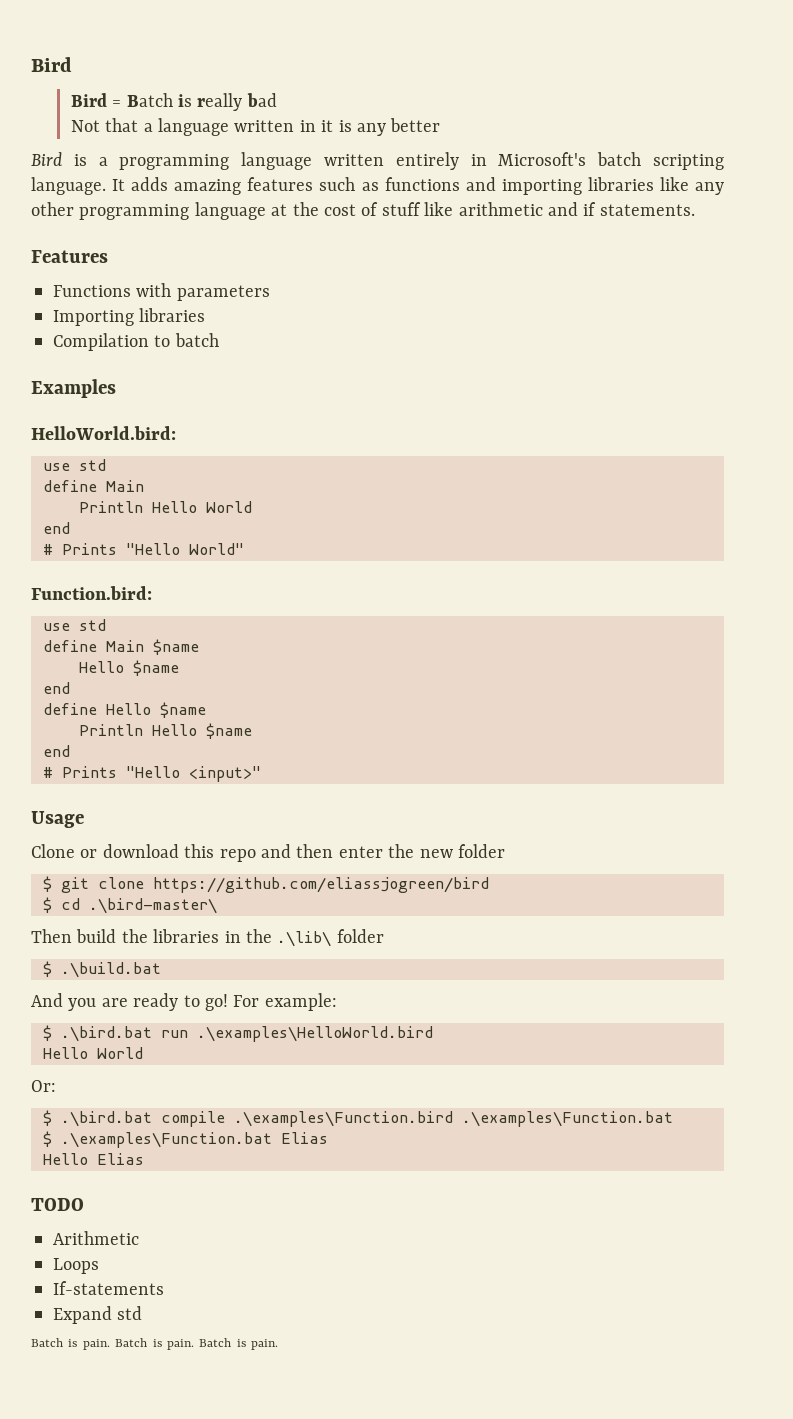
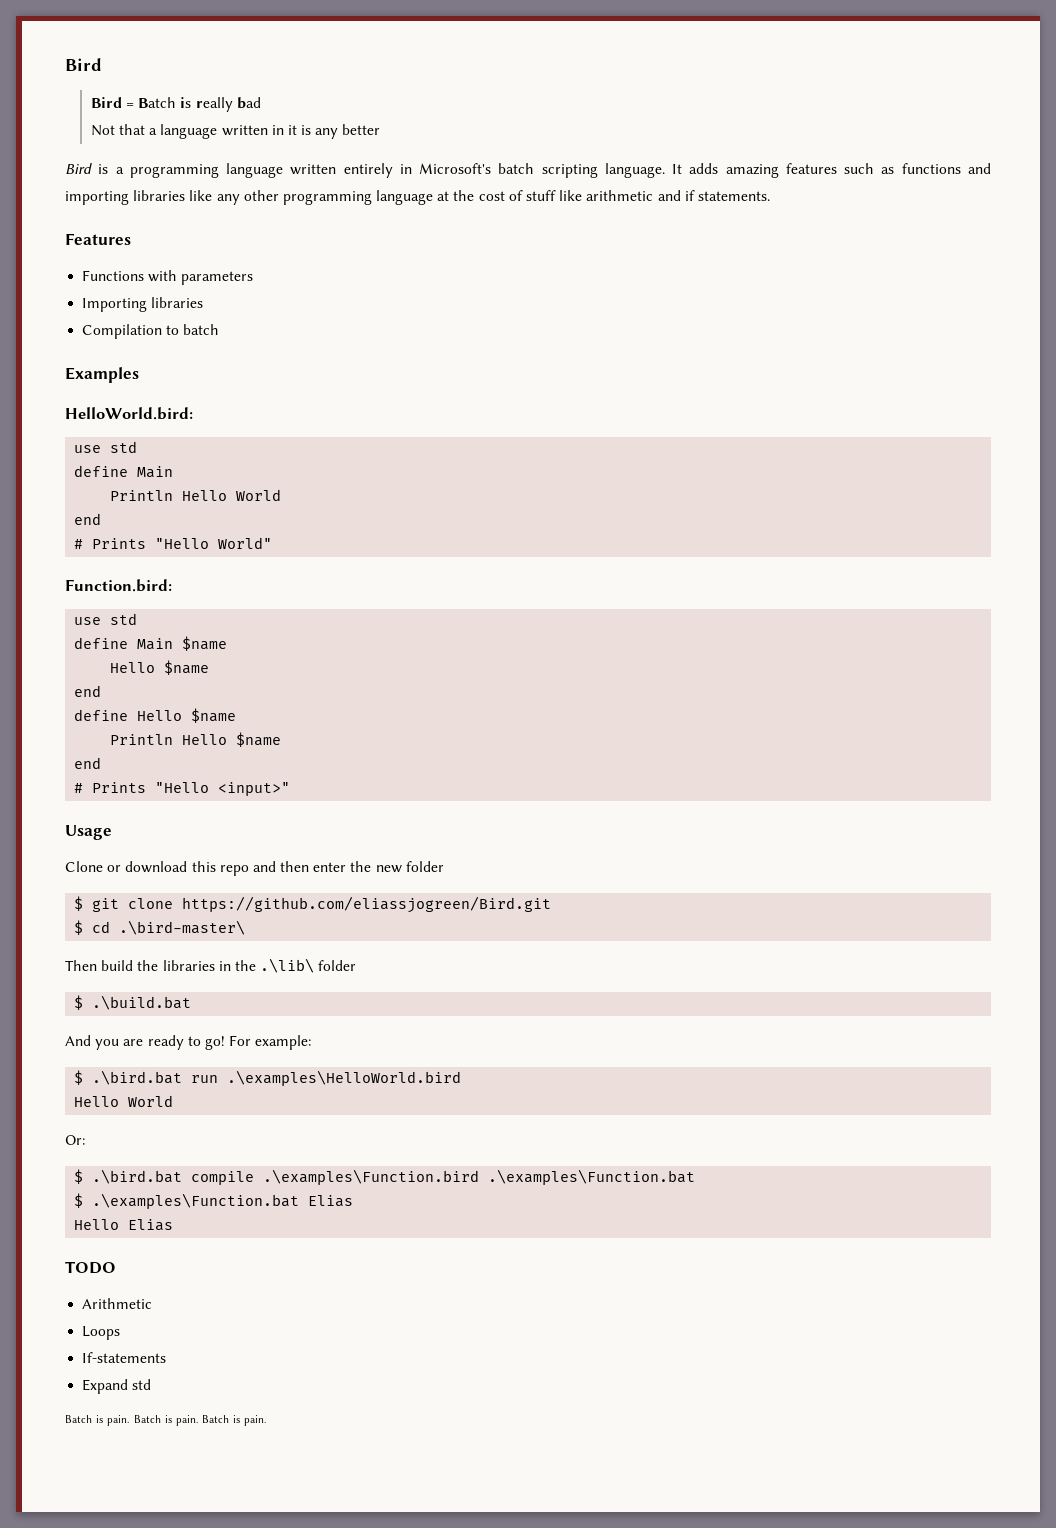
[153,877,489,893] https://github.com/eliassjogreen/bird -> [182,896,552,913] https://github.com/eliassjogreen/Bird.git

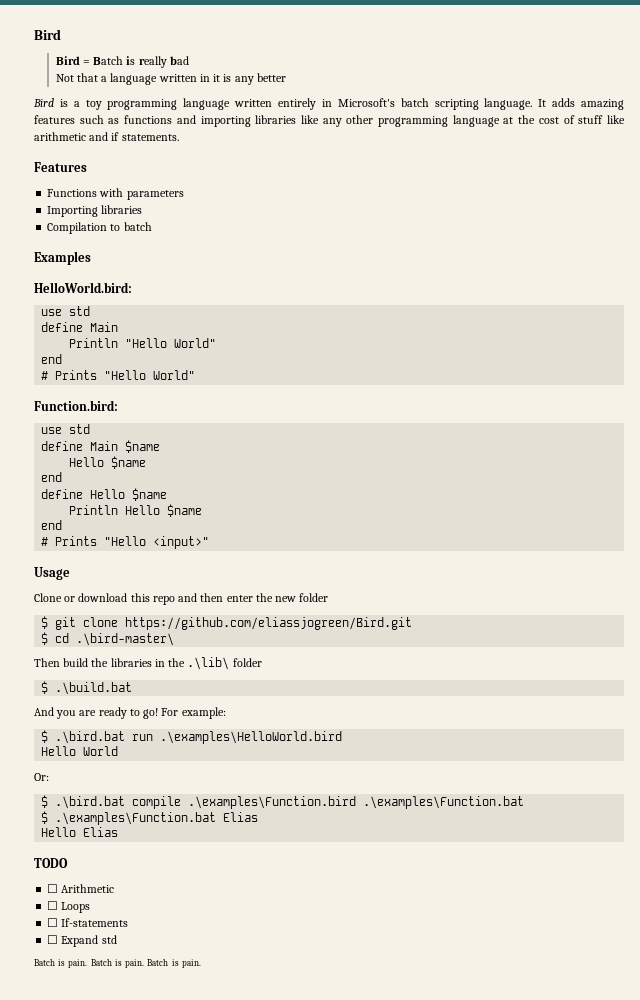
(124, 170) none -> [85,100,102,110] toy
[182,489,282,501] Hello World -> [125,338,217,348] "Hello World"
(116, 1267) none -> [47,884,59,893] ☐
(153, 1303) none -> [47,901,59,910] ☐
(121, 1333) none -> [47,918,59,927] ☐
(167, 1357) none -> [47,935,59,944] ☐

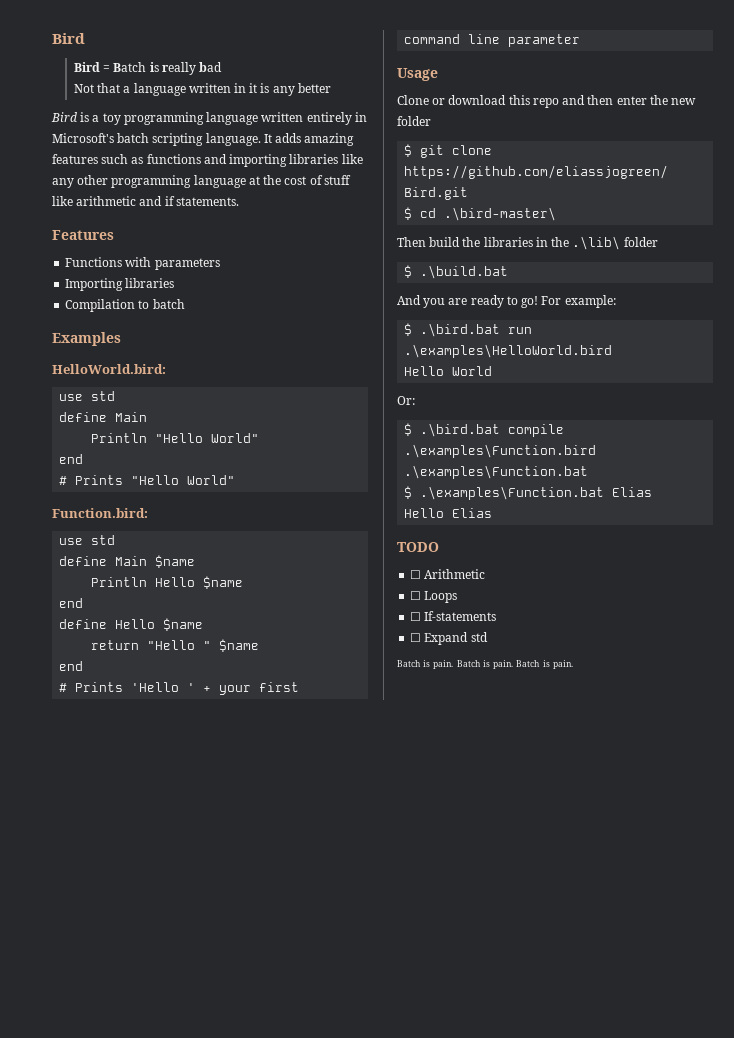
(161, 446) none -> [91,577,148,587] Println
[69,505,161,515] Println Hello -> [91,640,212,650] return "Hello "
[104,536,210,549] "Hello <input>" -> [131,682,300,695] [404,34,581,47] 'Hello ' + your first command line parameter

